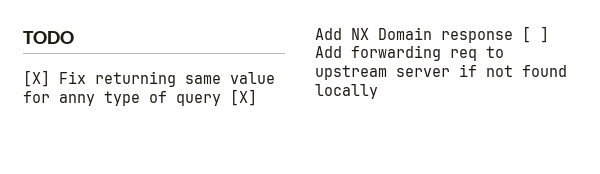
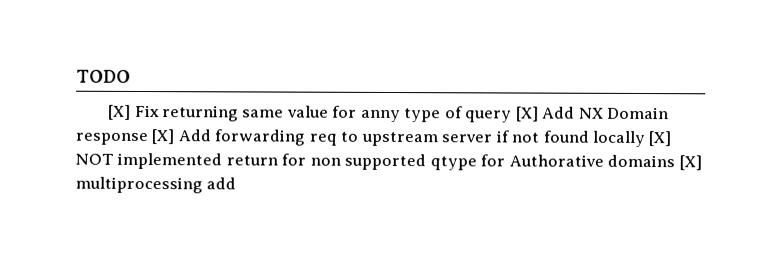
[522,26,549,43] [ ] -> [151,129,175,145] [X]
(378, 91) none -> [648,131,672,147] [75,152,702,171] [75,176,237,194] [X] NOT implemented return for non supported qtype for Authorative domains [X] multiprocessing add

